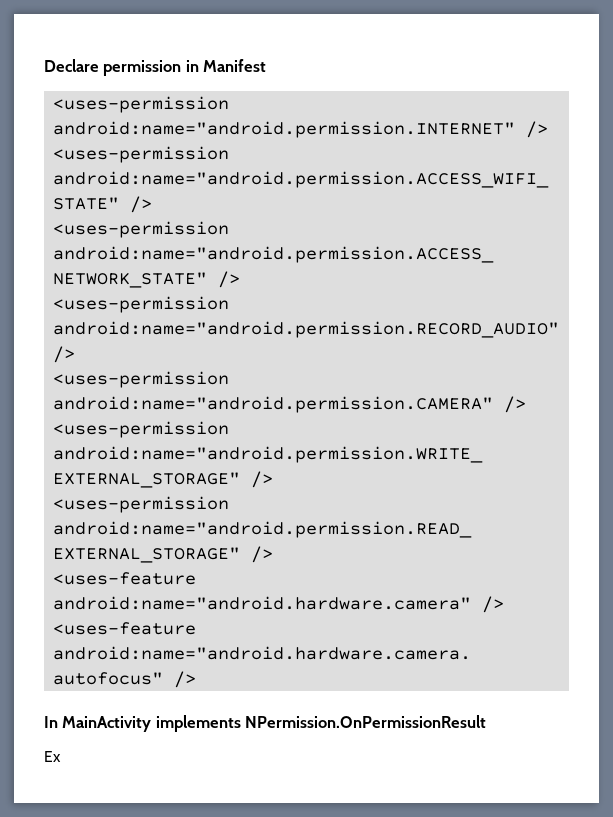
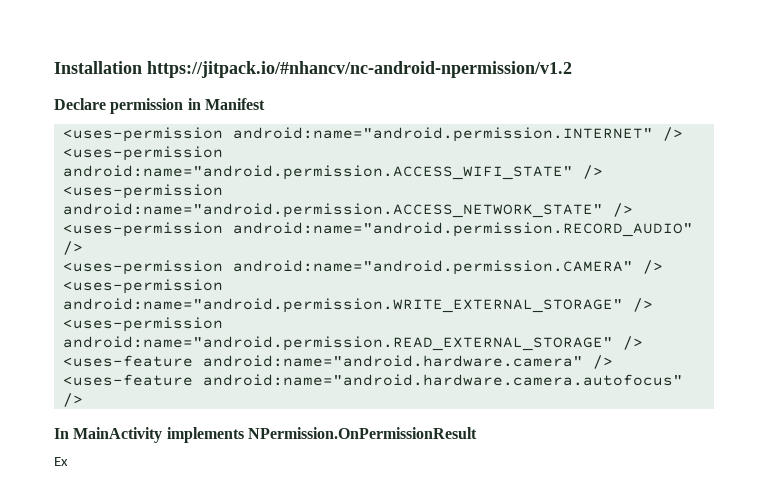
(44, 65) none -> [54,61,572,78] Installation https://jitpack.io/#nhancv/nc-android-npermission/v1.2 //

